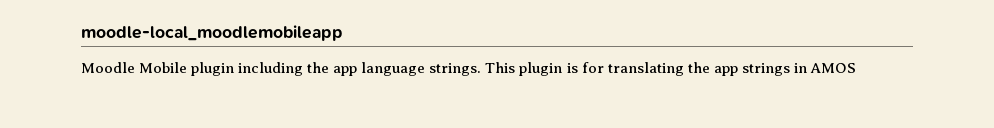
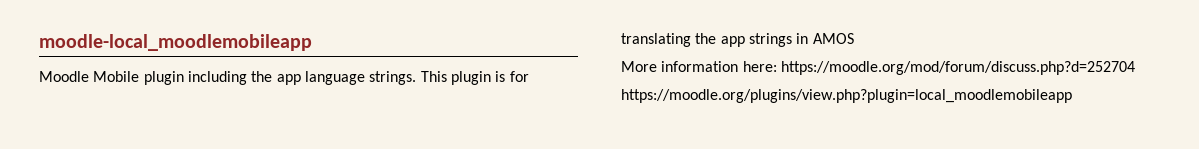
(856, 68) none -> [621,61,1135,75] [621,89,1072,103] // More information here: https://moodle.org/mod/forum/discuss.php?d=252704 // https://moodle.org/plugins/view.php?plugin=local_moodlemobileapp

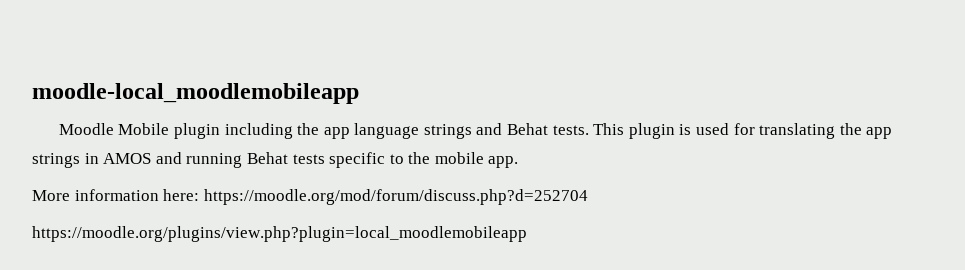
[369,71,417,85] strings. -> [423,123,589,139] strings and Behat tests.
(506, 76) none -> [696,123,730,135] used
(854, 38) none -> [155,152,519,168] and running Behat tests specific to the mobile app.

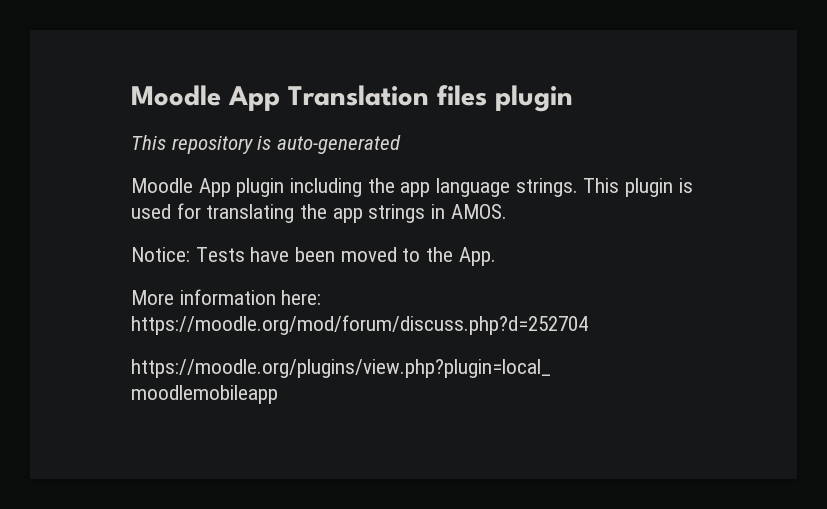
[32,83,359,104] [58,123,170,135] moodle-local_moodlemobileapp // Moodle Mobile -> [131,85,573,112] [131,135,402,154] [131,178,231,197] Moodle App Translation files plugin // This repository is auto-generated // Moodle App
[423,123,589,139] strings and Behat tests. -> [515,178,578,197] strings.
[103,152,519,168] AMOS and running Behat tests specific to the mobile app. -> [450,204,507,219] [131,247,496,266] AMOS. // Notice: Tests have been moved to the App.

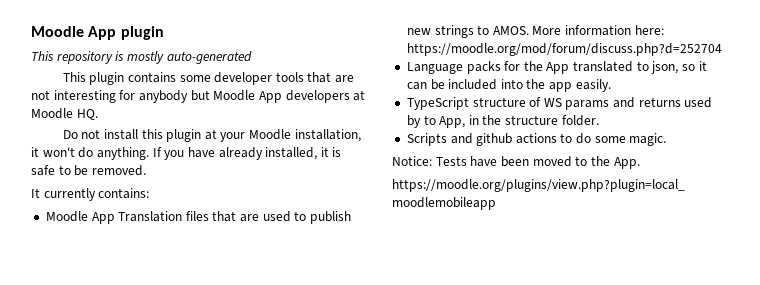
[131,85,487,111] Moodle App Translation files -> [31,26,117,40] Moodle App
(272, 142) none -> [126,51,164,64] mostly
[131,178,693,197] [131,203,507,223] Moodle App plugin including the app language strings. This plugin is used for translating the app strings in AMOS. -> [62,72,355,85] [31,90,366,103] [31,108,98,120] [62,129,361,142] [31,147,342,160] [31,165,146,176] [31,188,150,201] [45,211,352,224] [406,25,664,38] [406,43,722,56] [406,61,707,74] [406,79,611,92] [406,97,713,110] [406,115,599,128] [406,133,667,146] This plugin contains some developer tools that are not interesting for anybody but Moodle App developers at Moodle HQ. // Do not install this plugin at your Moodle installation, it won't do anything. If you have already installed, it is safe to be removed. // It currently contains: // Moodle App Translation files that are used to publish new strings to AMOS. More information here: https://moodle.org/mod/forum/discuss.php?d=252704 // Language packs for the App translated to json, so it can be included into the app easily. // TypeScript structure of WS params and returns used by to App, in the structure folder. // Scripts and github actions to do some magic.
[131,289,322,305] [131,315,588,335] // More information here: https://moodle.org/mod/forum/discuss.php?d=252704 -> (640, 163) none

